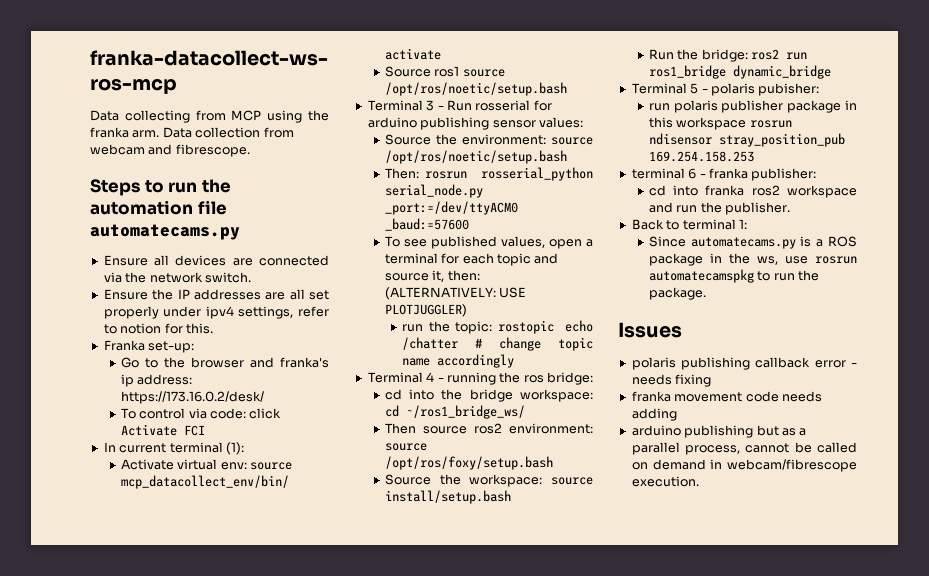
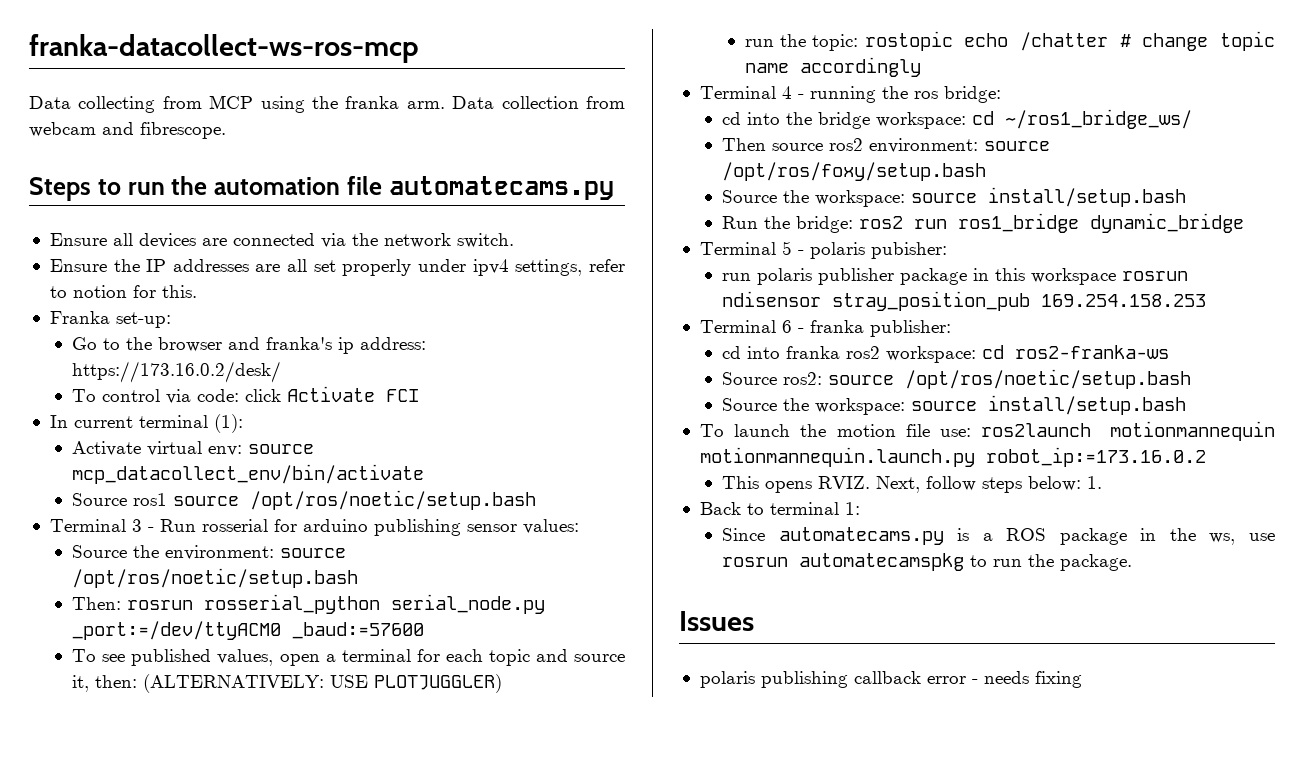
[631,168,685,179] terminal -> [699,320,776,333] Terminal
[787,185,857,198] [648,202,791,215] workspace and run the publisher. -> [886,345,1170,363] [722,369,1192,389] [722,395,1187,415] [699,421,1275,441] [699,447,1206,467] [722,476,1103,493] workspace: cd ros2-franka-ws // Source ros2: source /opt/ros/noetic/setup.bash // Source the workspace: source install/setup.bash // To launch the motion file use: ros2launch motionmannequin motionmannequin.launch.py robot_ip:=173.16.0.2 // This opens RVIZ. Next, follow steps below: 1.
[631,391,822,402] [631,408,677,421] [631,425,807,438] [631,442,857,455] [631,459,857,472] [631,476,699,487] // franka movement code needs adding // arduino publishing but as a parallel process, cannot be called on demand in webcam/fibrescope execution. -> (1082, 679) none

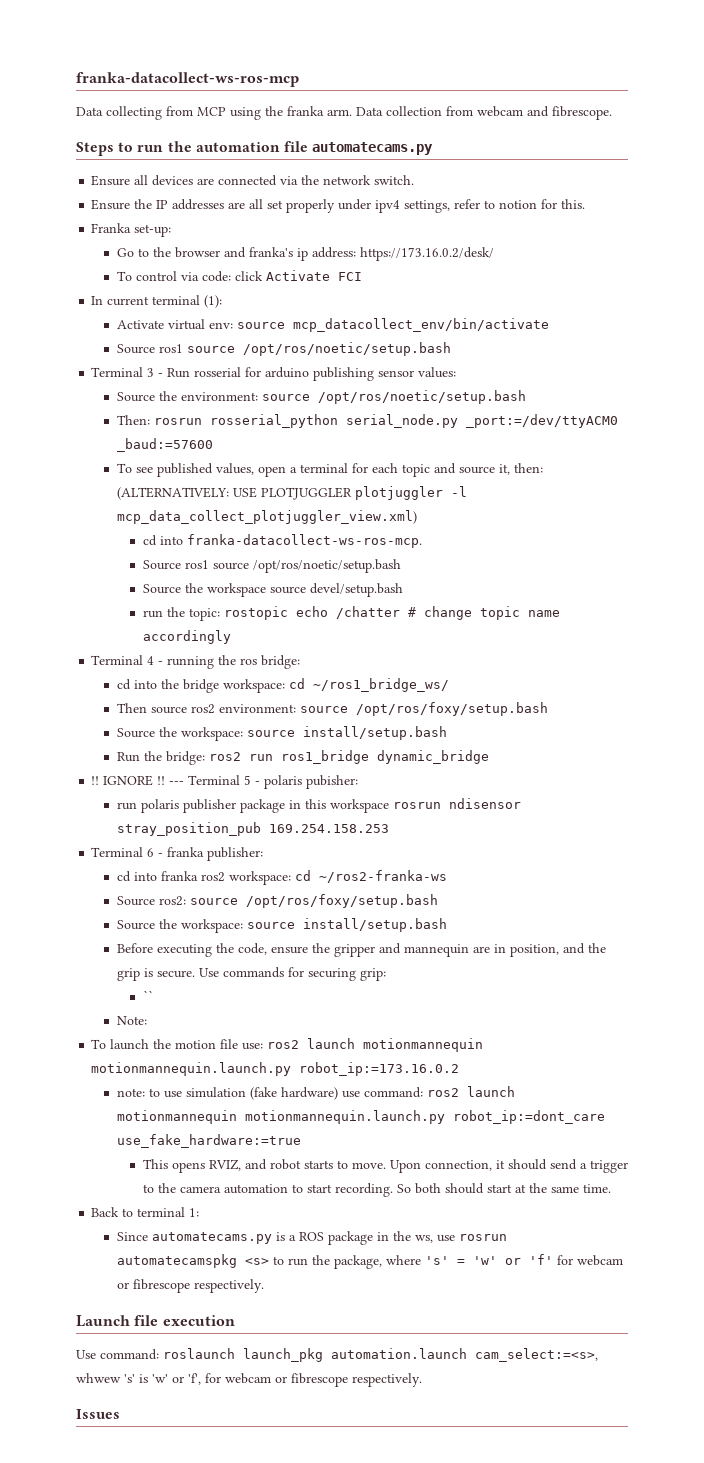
[374,674,503,693] PLOTJUGGLER) -> [260,486,467,500] [116,510,417,524] [142,534,422,548] [142,559,401,573] [142,583,403,597] PLOTJUGGLER plotjuggler -l mcp_data_collect_plotjuggler_view.xml) // cd into franka-datacollect-ws-ros-mcp. // Source ros1 source /opt/ros/noetic/setup.bash // Source the workspace source devel/setup.bash
(1245, 223) none -> [91,775,185,786] !! IGNORE !! ---
[1015,345,1170,359] ros2-franka-ws -> [318,870,447,883] ~/ros2-franka-ws
[905,369,1192,389] [722,395,1187,415] /opt/ros/noetic/setup.bash // Source the workspace: source install/setup.bash -> [245,894,438,908] [116,918,447,933] [116,943,606,957] [116,967,386,981] [142,990,153,1001] [116,1016,147,1025] /opt/ros/foxy/setup.bash // Source the workspace: source install/setup.bash // Before executing the code, ensure the gripper and mannequin are in position, and the grip is secure. Use commands for securing grip: // `` // Note:
[981,423,1092,437] ros2launch -> [267,1038,356,1049] ros2 launch
[722,476,1103,493] This opens RVIZ. Next, follow steps below: 1. -> [116,1086,515,1100] [116,1110,605,1124] [116,1134,301,1148] [142,1159,628,1173] [142,1183,611,1197] note: to use simulation (fake hardware) use command: ros2 launch motionmannequin motionmannequin.launch.py robot_ip:=dont_care use_fake_hardware:=true // This opens RVIZ, and robot starts to move. Upon connection, it should send a trigger to the camera automation to start recording. So both should start at the same time.
[970,554,1133,571] [679,611,754,631] [699,671,1082,688] to run the package. // Issues // polaris publishing callback error - needs fixing -> [244,1254,623,1269] [116,1279,264,1293] [76,1315,235,1327] [76,1348,598,1362] [76,1373,422,1387] [76,1409,120,1419] <s> to run the package, where 's' = 'w' or 'f' for webcam or fibrescope respectively. // Launch file execution // Use command: roslaunch launch_pkg automation.launch cam_select:=<s>, whwew 's' is 'w' or 'f', for webcam or fibrescope respectively. // Issues

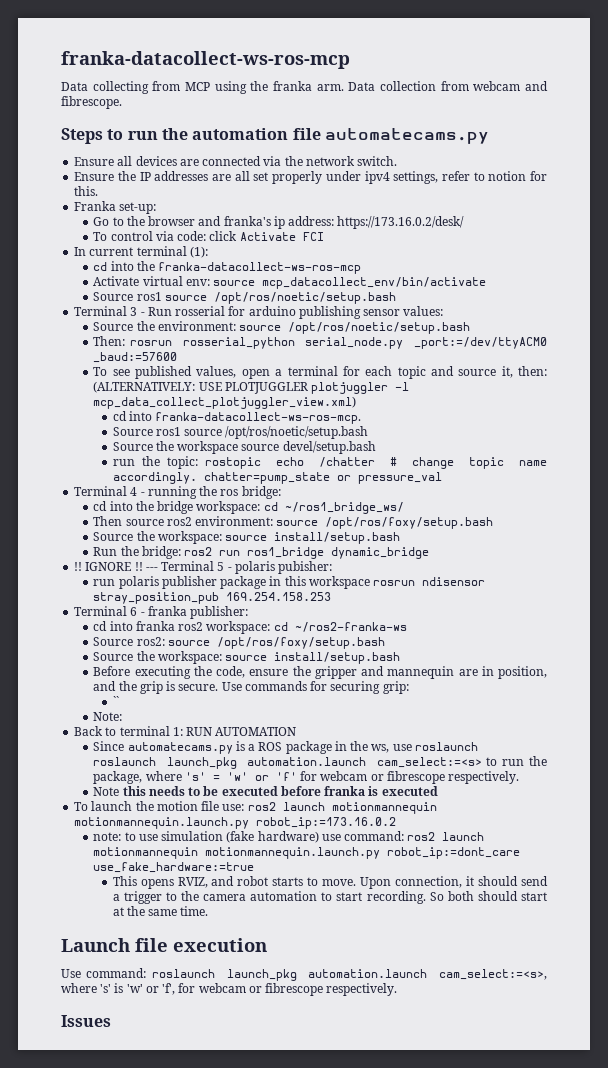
(223, 301) none -> [93,261,362,274] // cd into the franka-datacollect-ws-ros-mcp
[142,630,231,644] accordingly -> [112,472,442,484] accordingly. chatter=pump_state or pressure_val
(147, 1020) none -> [74,726,297,736] [93,741,478,754] [93,756,547,769] [93,771,520,784] [93,786,438,796] // Back to terminal 1: RUN AUTOMATION // Since automatecams.py is a ROS package in the ws, use roslaunch roslaunch launch_pkg automation.launch cam_select:=<s> to run the package, where 's' = 'w' or 'f' for webcam or fibrescope respectively. // Note this needs to be executed before franka is executed
[91,1207,200,1217] [116,1231,507,1245] [116,1254,623,1269] [116,1279,264,1293] // Back to terminal 1: // Since automatecams.py is a ROS package in the ws, use rosrun automatecamspkg <s> to run the package, where 's' = 'w' or 'f' for webcam or fibrescope respectively. -> (209, 911) none
[76,1373,121,1383] whwew -> [61,983,97,993] where

